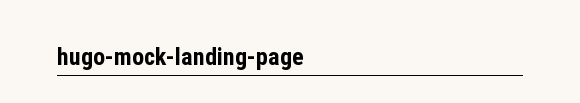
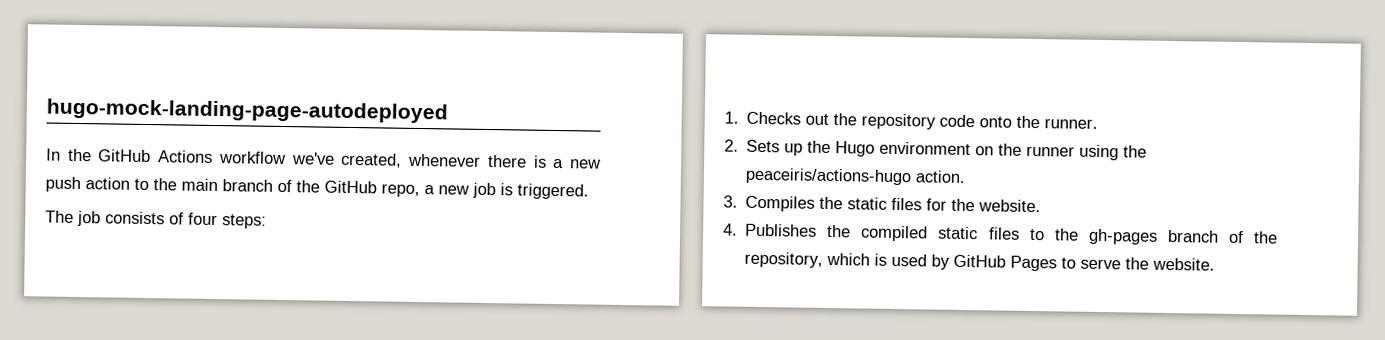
[57,47,304,70] hugo-mock-landing-page -> [46,98,448,124] [46,148,602,169] [45,176,589,200] [45,210,267,229] [724,111,1099,130] [724,139,1148,161] [745,167,967,186] [723,195,1042,213] [723,223,1278,245] [744,251,1216,272] hugo-mock-landing-page-autodeployed // In the GitHub Actions workflow we've created, whenever there is a new push action to the main branch of the GitHub repo, a new job is triggered. // The job consists of four steps: // 1. Checks out the repository code onto the runner. // 2. Sets up the Hugo environment on the runner using the peaceiris/actions-hugo action. // 3. Compiles the static files for the website. // 4. Publishes the compiled static files to the gh-pages branch of the repository, which is used by GitHub Pages to serve the website.

